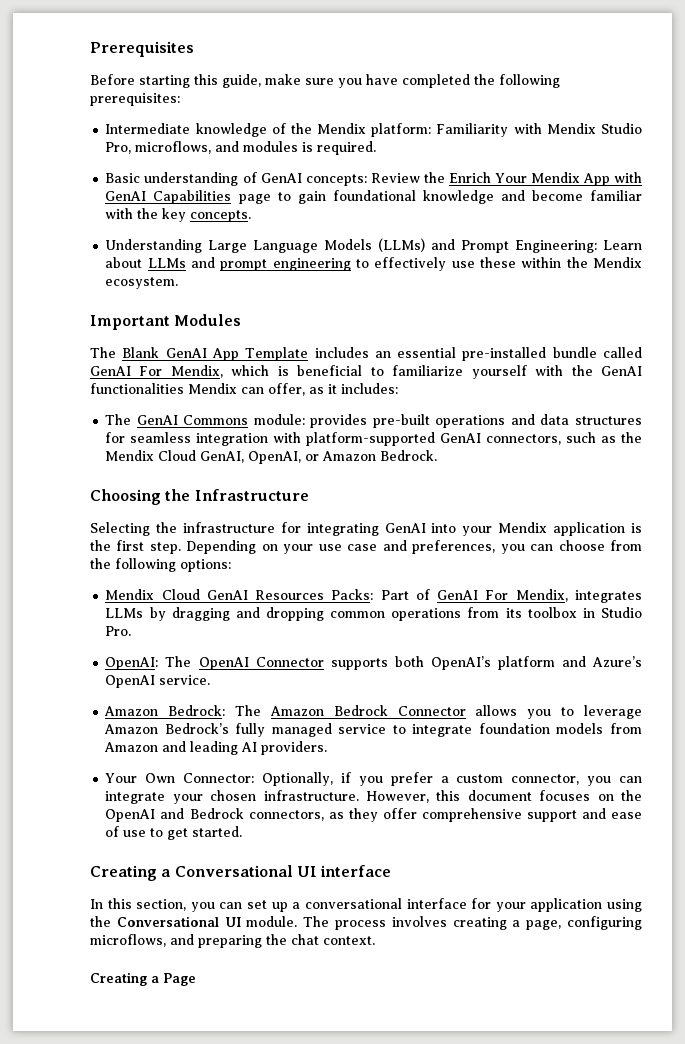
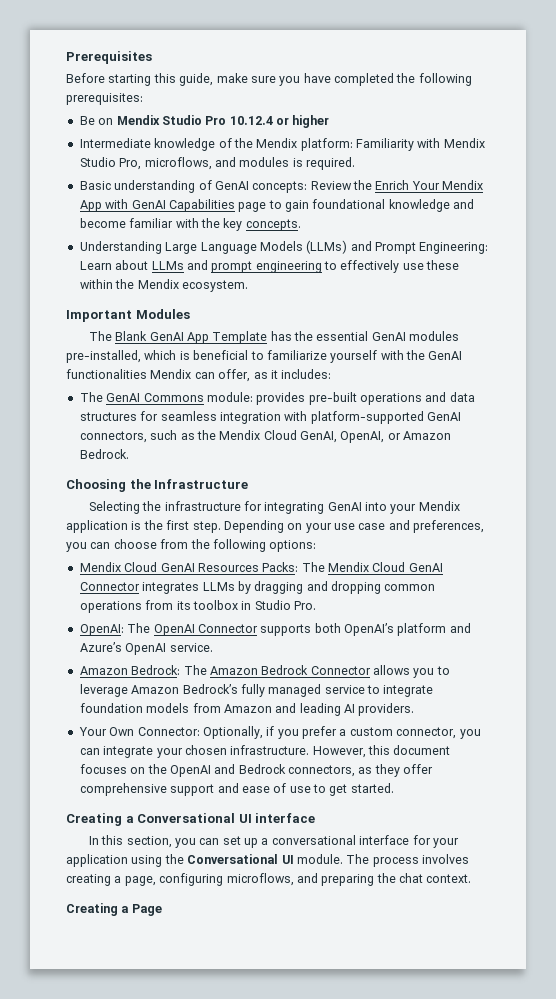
(180, 99) none -> [79,115,330,128] // Be on Mendix Studio Pro 10.12.4 or higher
[314,347,642,361] [90,365,223,378] includes an essential pre-installed bundle called GenAI For Mendix, -> [270,331,460,341] [66,350,141,363] has the essential GenAI modules pre-installed,
[380,589,568,602] Part of GenAI For Mendix, -> [301,562,443,572] [79,582,140,591] The Mendix Cloud GenAI Connector

